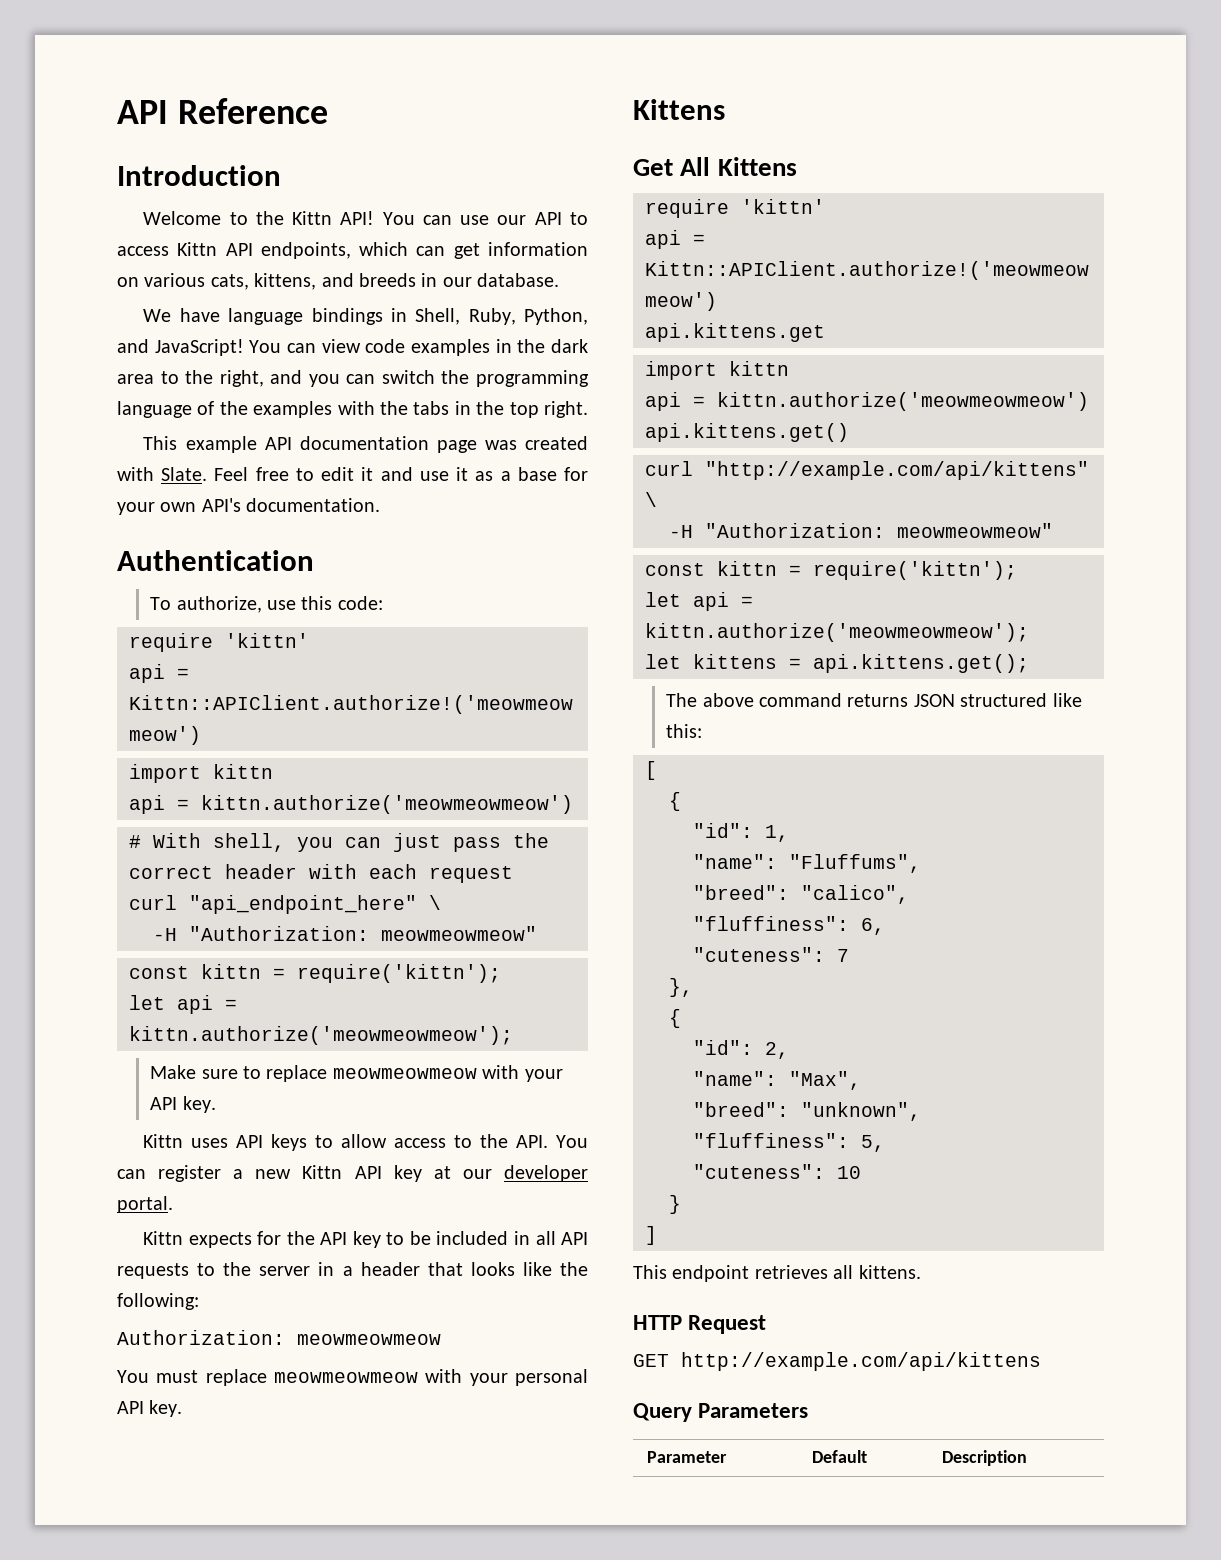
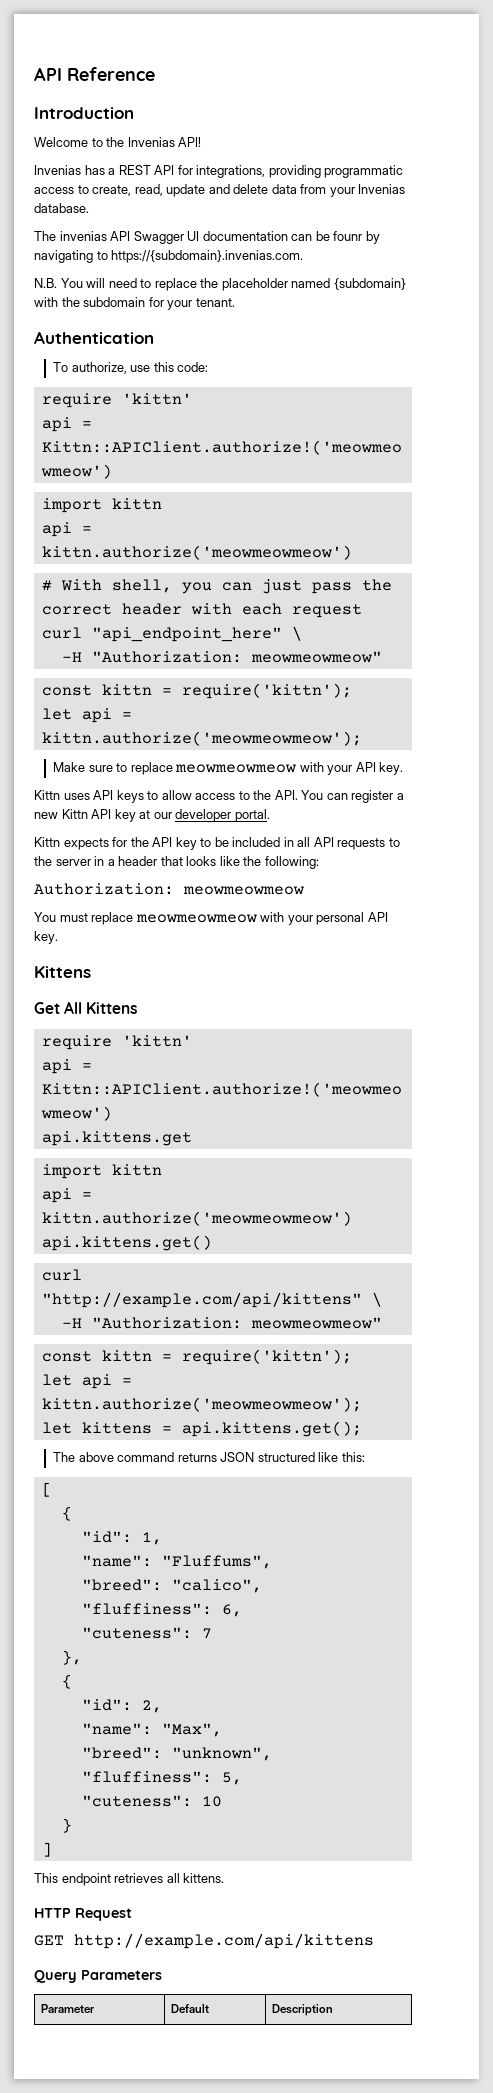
[292,211,333,225] Kittn -> [127,137,175,147] Invenias
[382,212,588,225] [117,242,588,259] [117,273,560,290] [143,308,588,325] [117,339,588,356] [117,370,589,387] [117,401,588,418] [143,436,588,453] [117,467,588,481] [117,498,381,515] You can use our API to access Kittn API endpoints, which can get information on various cats, kittens, and breeds in our database. // We have language bindings in Shell, Ruby, Python, and JavaScript! You can view code examples in the dark area to the right, and you can switch the programming language of the examples with the tabs in the top right. // This example API documentation page was created with Slate. Feel free to edit it and use it as a base for your own API's documentation. -> [34,165,404,178] [34,184,406,197] [34,203,89,213] [34,231,380,244] [34,250,304,263] [34,278,406,291] [34,297,235,310] // Invenias has a REST API for integrations, providing programmatic access to create, read, update and delete data from your Invenias database. // The invenias API Swagger UI documentation can be founr by navigating to https://{subdomain}.invenias.com. // N.B. You will need to replace the placeholder named {subdomain} with the subdomain for your tenant.

